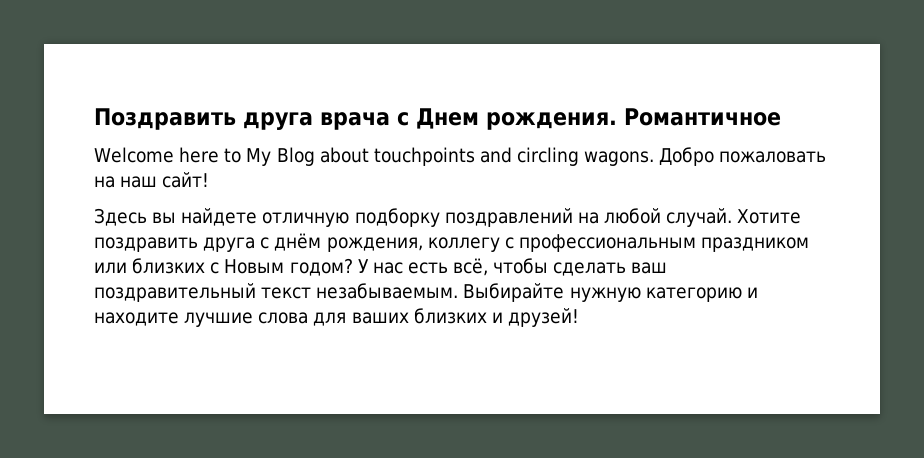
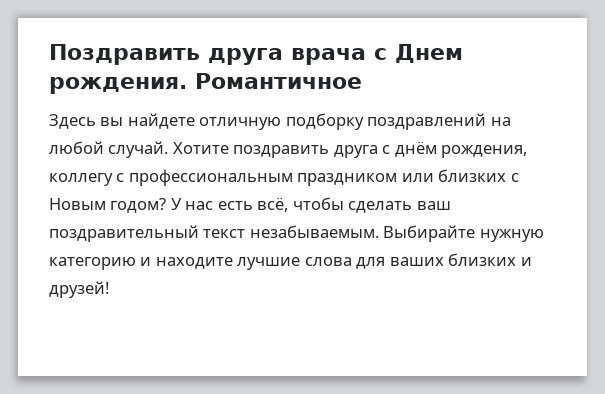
[94,147,827,166] [94,172,210,188] // Welcome here to My Blog about touchpoints and circling wagons. Добро пожаловать на наш сайт! -> (362, 81) none

